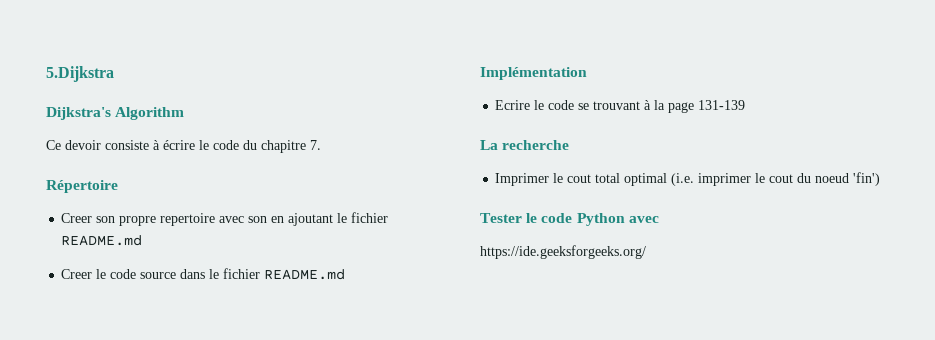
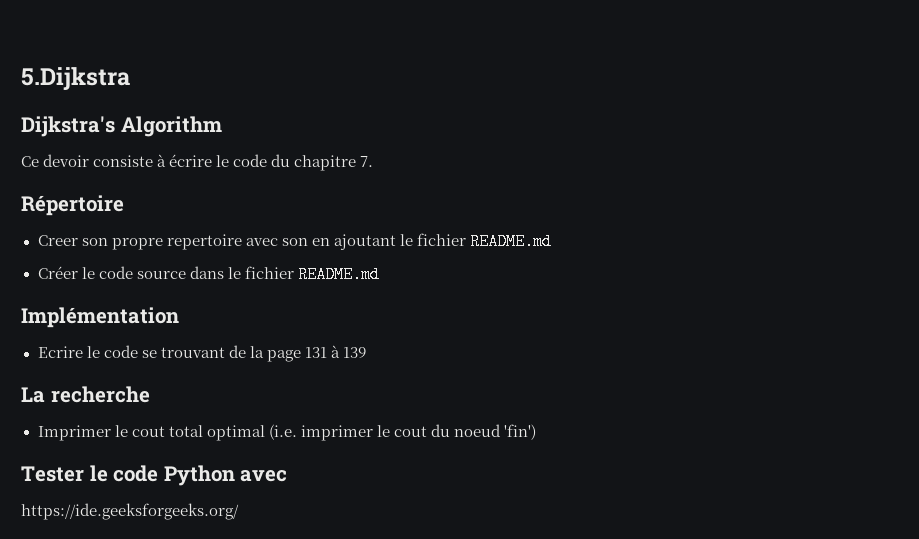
[61,269,93,279] Creer -> [37,266,78,279] Créer
[644,100,652,110] à -> [228,345,246,358] de
[698,100,746,110] 131-139 -> [304,345,367,358] 131 à 139

